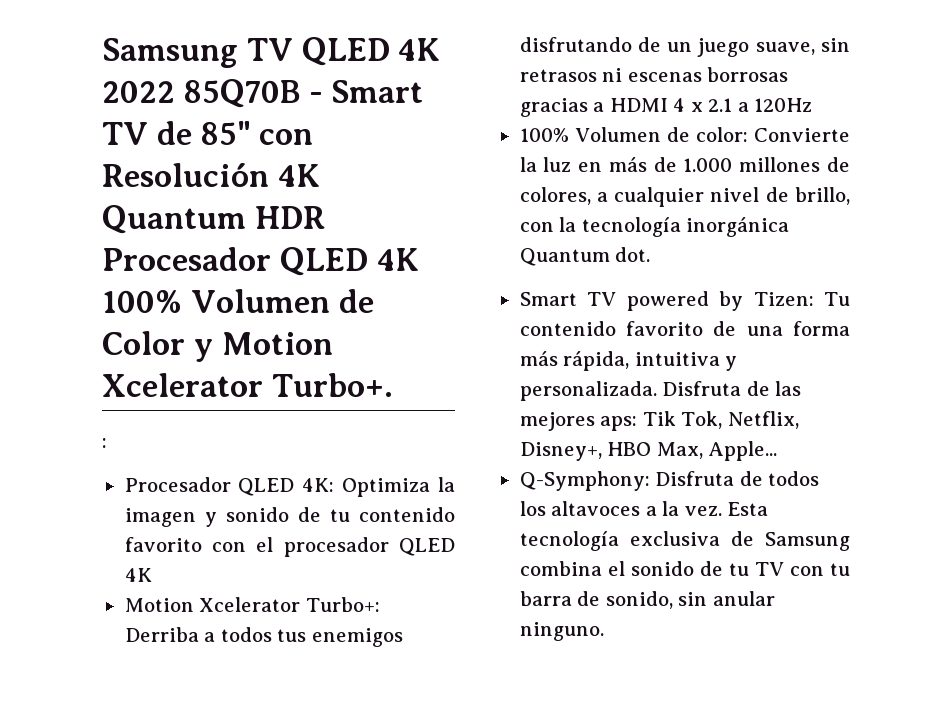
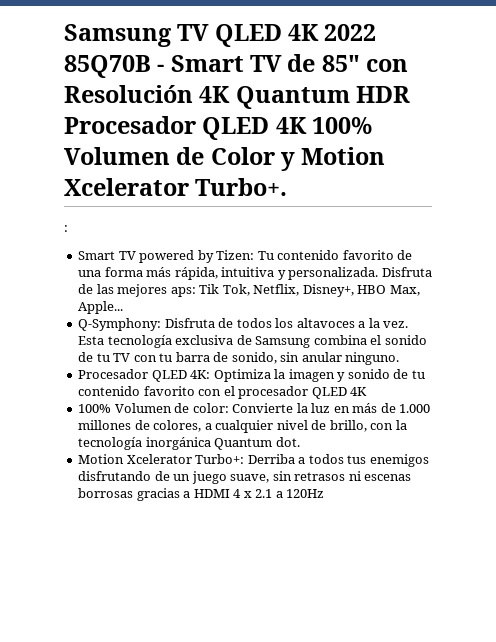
[124,477,456,497] [124,507,455,527] [124,537,456,557] [124,568,152,582] [124,597,380,612] [124,627,403,647] [519,37,850,57] [519,67,789,82] [519,98,813,117] [519,127,850,142] [519,157,850,172] [519,187,850,207] [519,217,790,237] [519,247,651,266] // Procesador QLED 4K: Optimiza la imagen y sonido de tu contenido favorito con el procesador QLED 4K // Motion Xcelerator Turbo+: Derriba a todos tus enemigos disfrutando de un juego suave, sin retrasos ni escenas borrosas gracias a HDMI 4 x 2.1 a 120Hz // 100% Volumen de color: Convierte la luz en más de 1.000 millones de colores, a cualquier nivel de brillo, con la tecnología inorgánica Quantum dot. -> (68, 228) none
(604, 631) none -> [78,369,425,382] [78,386,368,399] [78,403,431,413] [78,420,407,433] [78,437,300,450] [78,454,429,467] [78,471,412,484] [78,488,325,501] // Procesador QLED 4K: Optimiza la imagen y sonido de tu contenido favorito con el procesador QLED 4K // 100% Volumen de color: Convierte la luz en más de 1.000 millones de colores, a cualquier nivel de brillo, con la tecnología inorgánica Quantum dot. // Motion Xcelerator Turbo+: Derriba a todos tus enemigos disfrutando de un juego suave, sin retrasos ni escenas borrosas gracias a HDMI 4 x 2.1 a 120Hz

